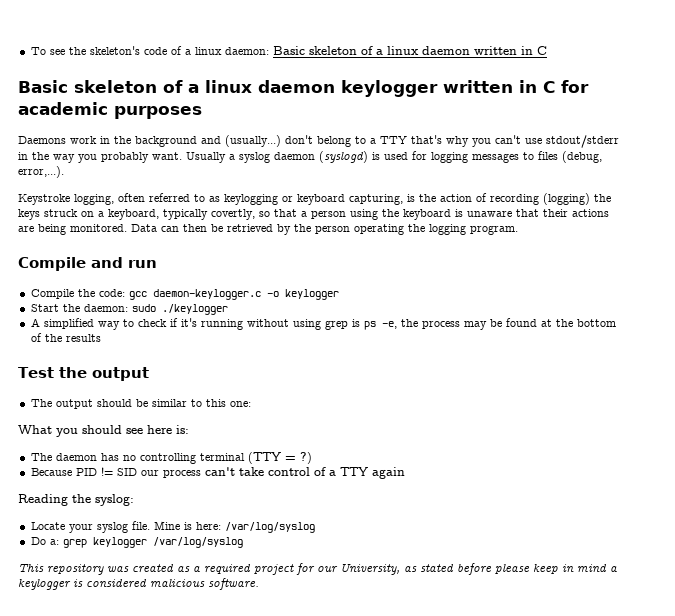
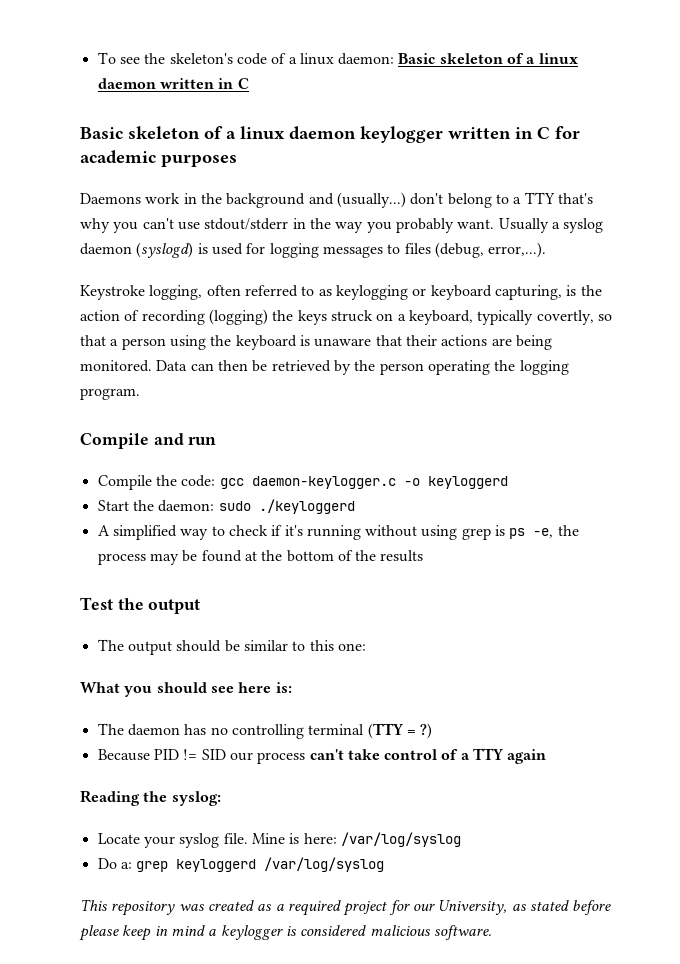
[284,289,339,300] keylogger -> [427,476,508,489] keyloggerd
[161,304,228,315] ./keylogger -> [258,499,355,514] ./keyloggerd
[92,537,147,548] keylogger -> [176,859,257,872] keyloggerd

